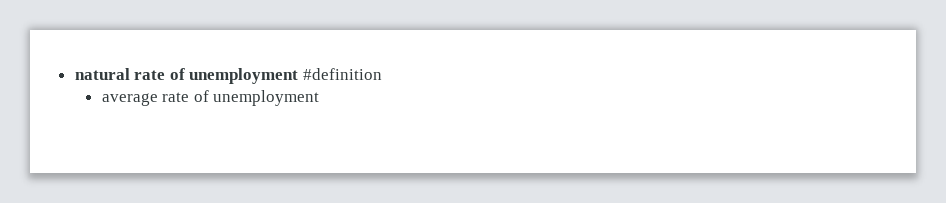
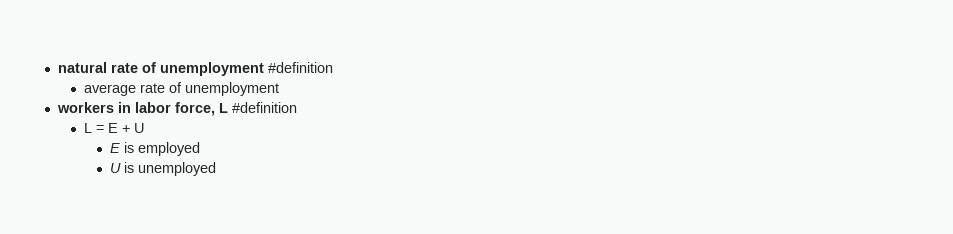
(320, 98) none -> [56,102,297,116] [83,123,144,133] [109,142,200,156] [109,162,216,176] // workers in labor force, L #definition // L = E + U // E is employed // U is unemployed

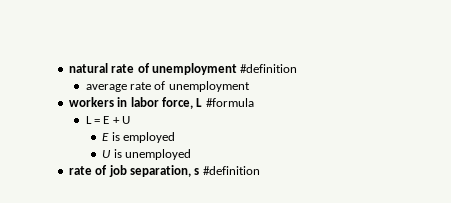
[231,102,297,113] #definition -> [205,98,254,107] #formula
(216, 169) none -> [68,165,260,177] // rate of job separation, s #definition

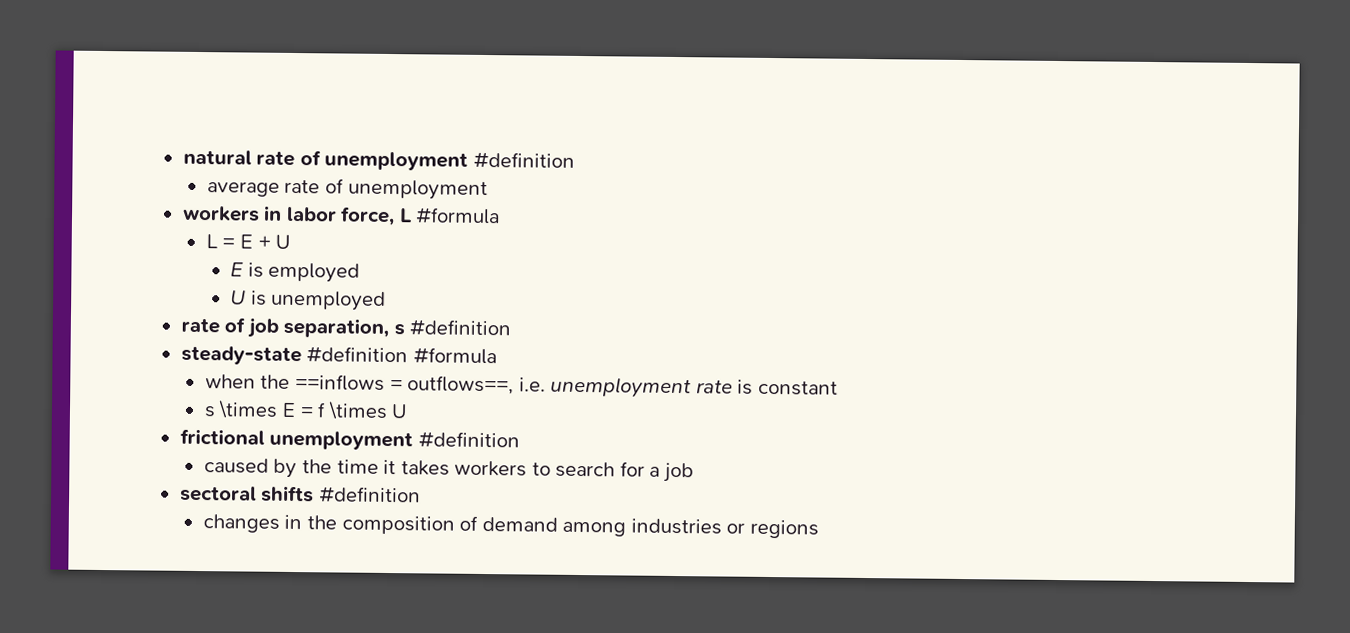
(260, 170) none -> [180,345,497,366] [204,374,838,399] [203,400,409,420] [179,428,520,451] [203,458,694,483] [179,485,421,504] [202,514,819,539] // steady-state #definition #formula // when the ==inflows = outflows==, i.e. unemployment rate is constant // s \times E = f \times U // frictional unemployment #definition // caused by the time it takes workers to search for a job // sectoral shifts #definition // changes in the composition of demand among industries or regions

